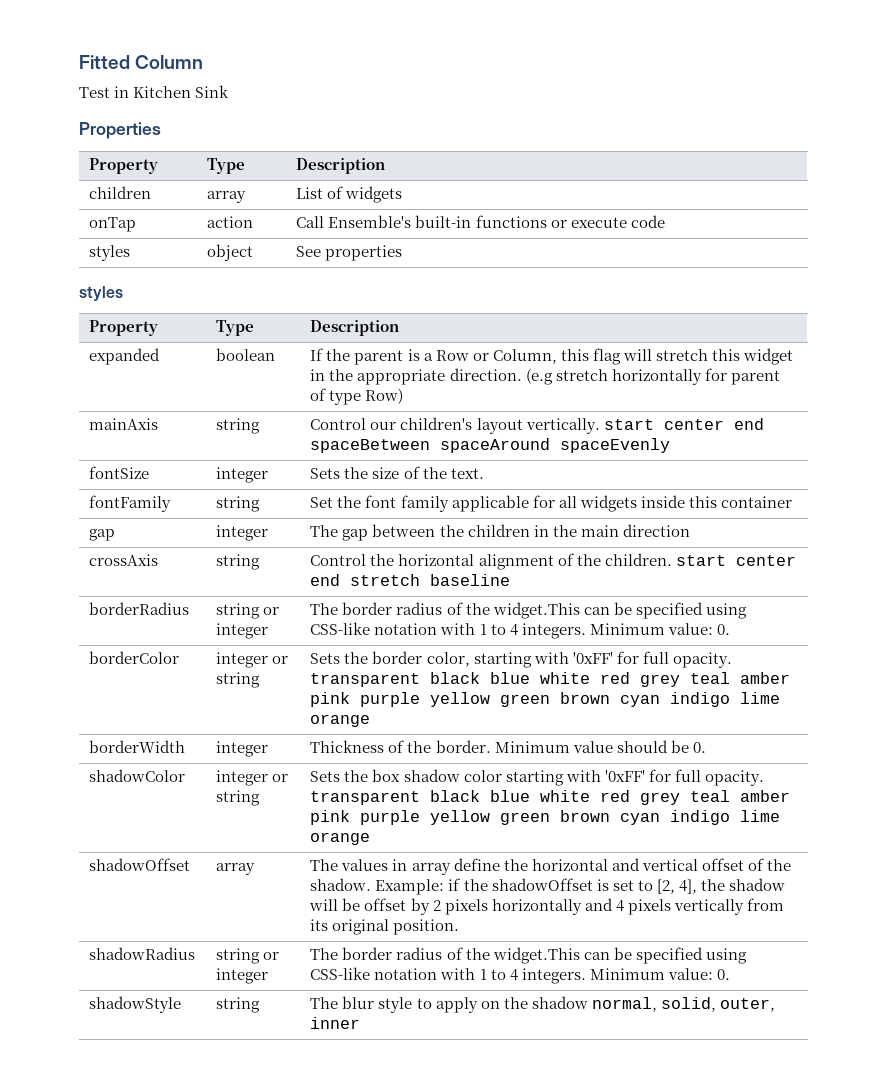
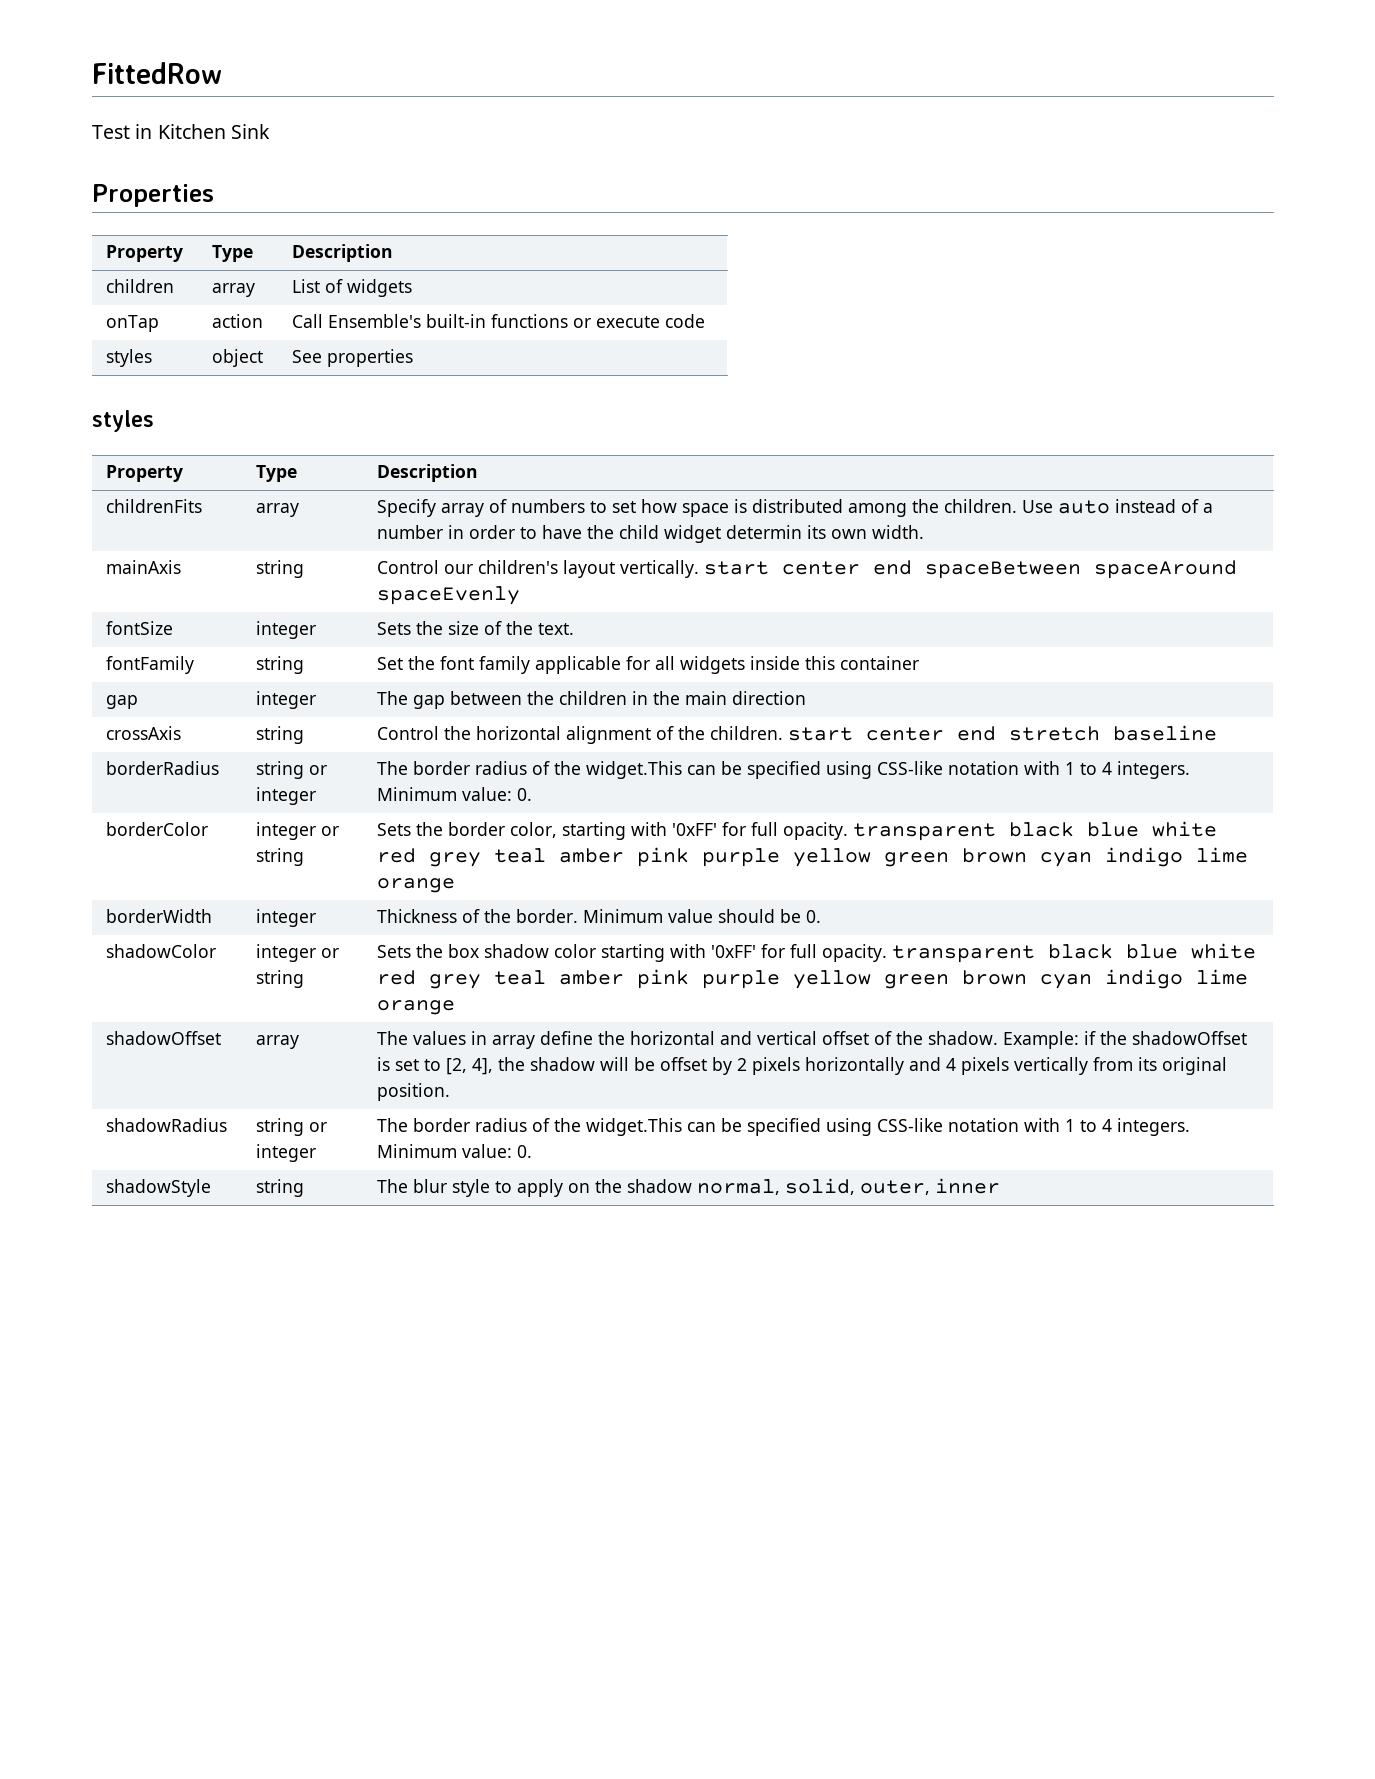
[79,55,204,69] Fitted Column -> [92,62,222,84] FittedRow
[89,348,161,365] [216,348,276,361] [310,348,793,365] [310,368,780,385] [310,388,404,405] expanded | boolean | If the parent is a Row or Column, this flag will stretch this widget in the appropriate direction. (e.g stretch horizontally for parent of type Row) -> [106,499,203,513] [256,503,300,517] [377,499,1214,517] [377,525,925,543] childrenFits | array | Specify array of numbers to set how space is distributed among the children. Use auto instead of a number in order to have the child widget determin its own width.

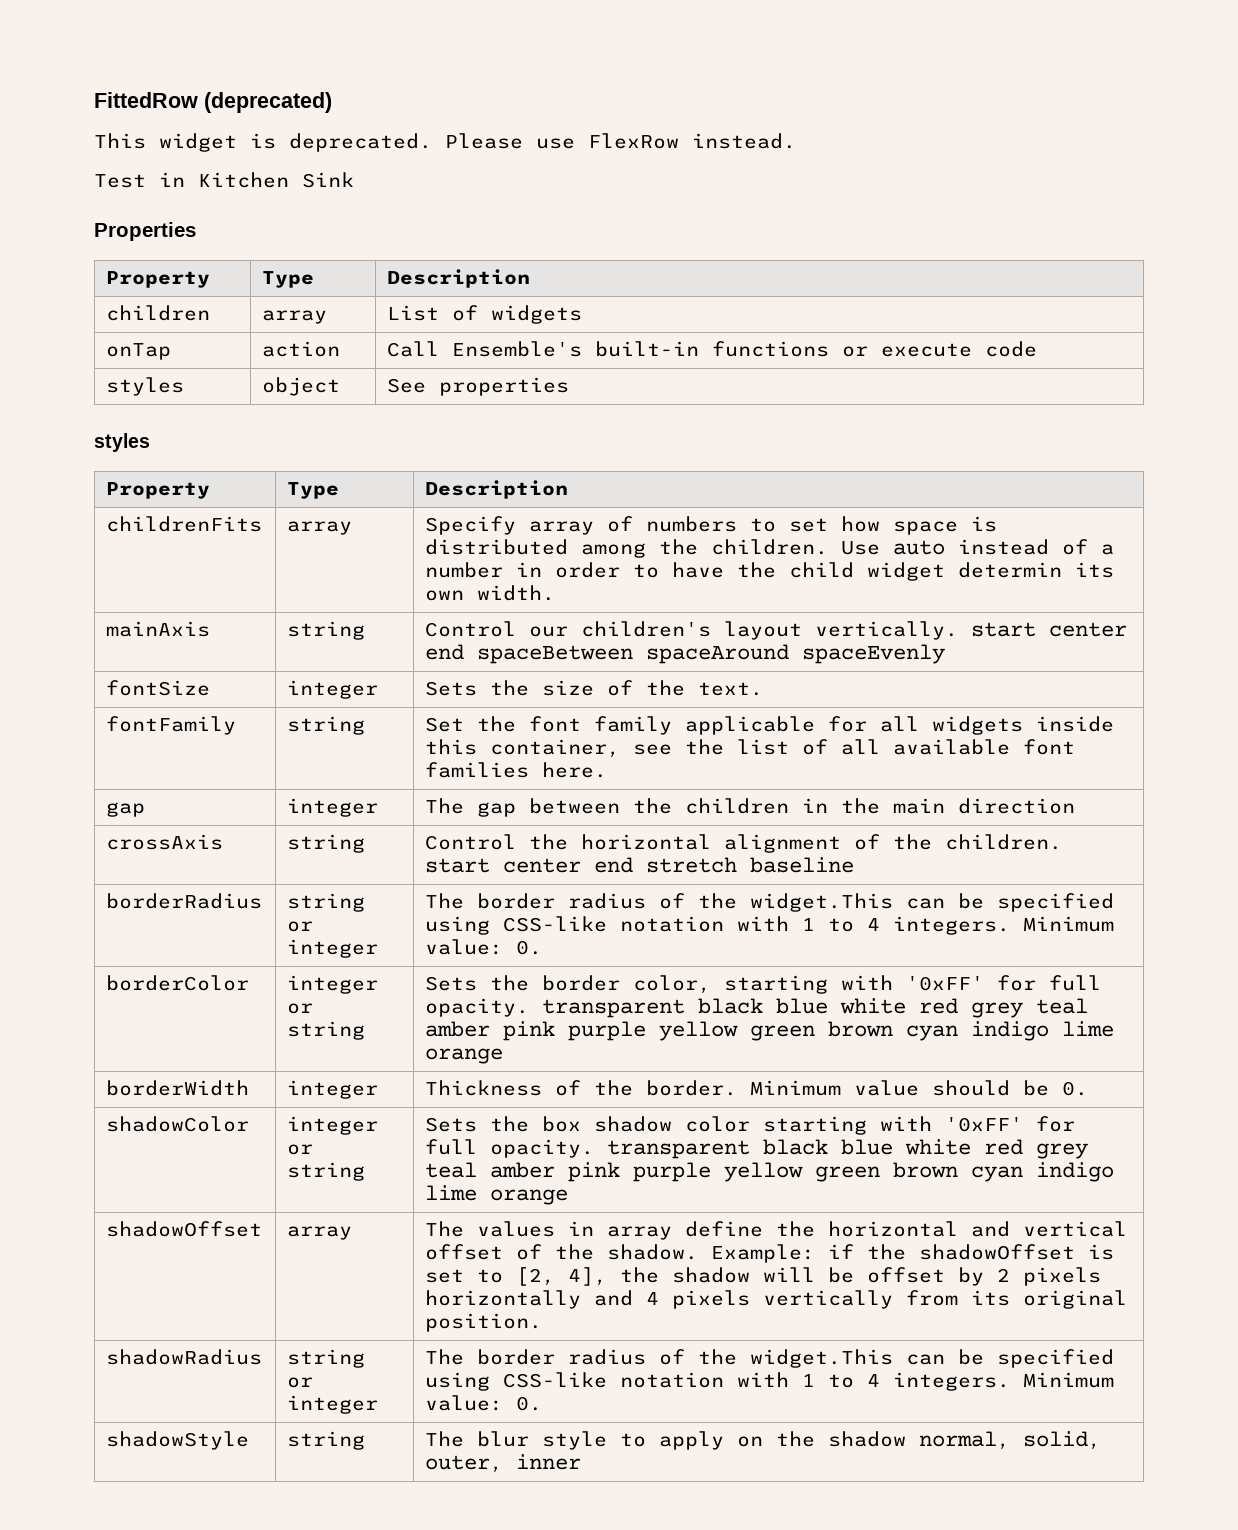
(222, 73) none -> [204,92,332,113] [94,133,796,152] (deprecated) // This widget is deprecated. Please use FlexRow instead.
[840,656,920,670] container -> [490,739,1076,758] [425,762,608,778] container, see the list of all available font families here.

